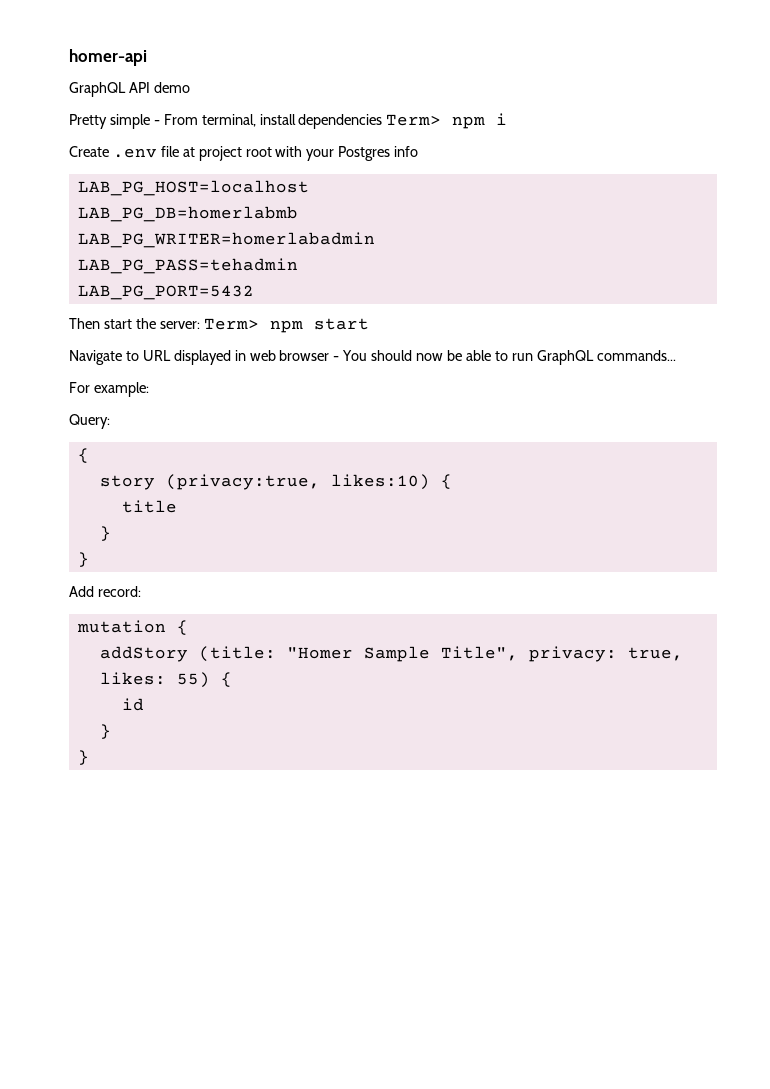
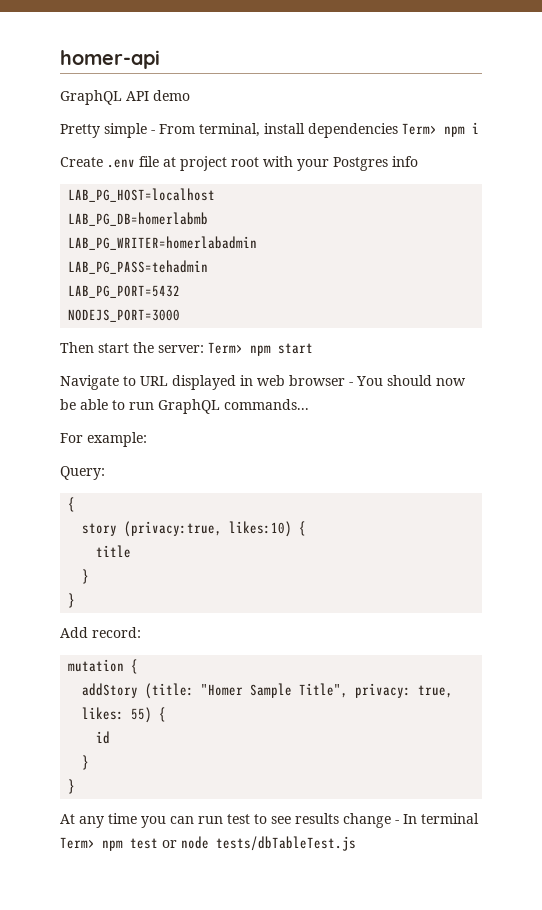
(254, 292) none -> [68,309,181,322] // NODEJS_PORT=3000
(89, 757) none -> [60,813,479,828] [60,836,356,851] // At any time you can run test to see results change - In terminal Term> npm test or node tests/dbTableTest.js

